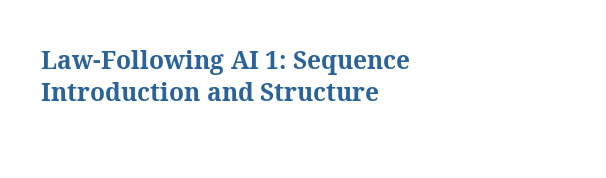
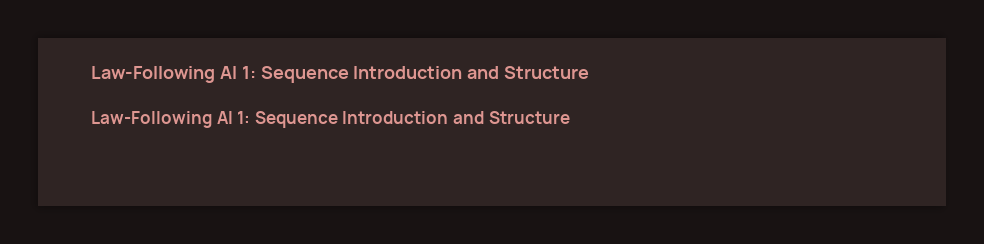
[41,50,410,75] [41,82,380,101] Law-Following AI 1: Sequence Introduction and Structure -> [91,66,590,83] [91,111,570,128] Law-Following AI 1: Sequence Introduction and Structure // Law-Following AI 1: Sequence Introduction and Structure

